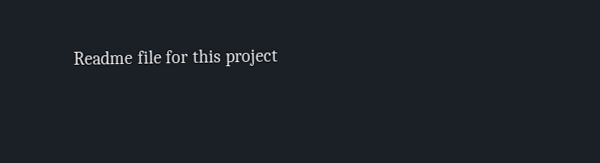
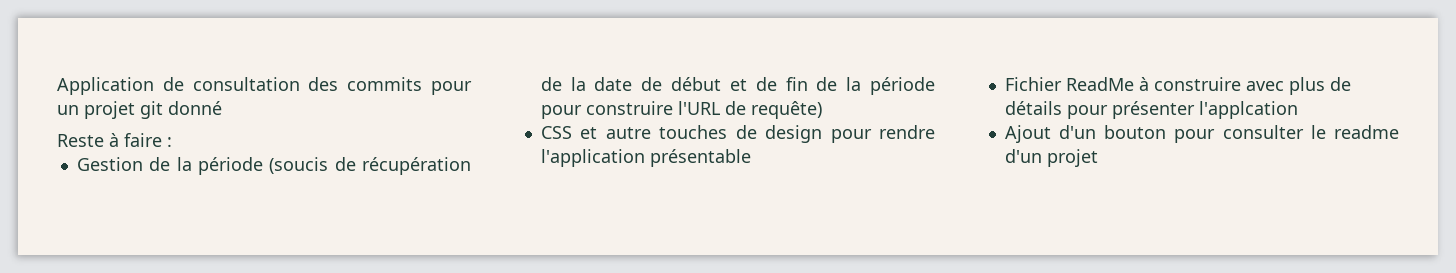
[73,48,278,67] Readme file for this project -> [57,77,472,95] [57,101,222,119] [57,133,172,147] [76,157,471,175] [540,77,935,95] [540,101,822,119] [540,125,935,143] [540,149,751,167] [1004,77,1351,95] [1004,101,1298,119] [1004,125,1399,143] [1004,149,1098,167] Application de consultation des commits pour un projet git donné // Reste à faire : // Gestion de la période (soucis de récupération de la date de début et de fin de la période pour construire l'URL de requête) // CSS et autre touches de design pour rendre l'application présentable // Fichier ReadMe à construire avec plus de détails pour présenter l'applcation // Ajout d'un bouton pour consulter le readme d'un projet

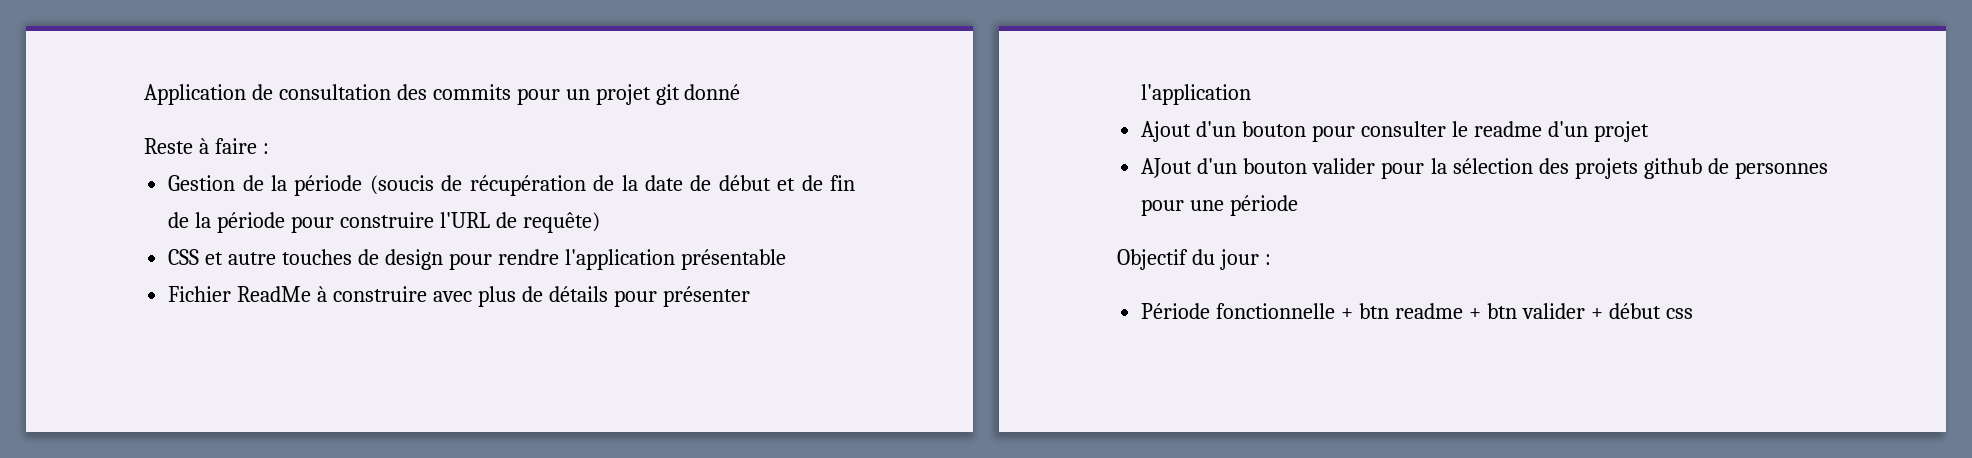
[1198,101,1298,119] l'applcation -> [1141,84,1252,105] l'application
(1098, 158) none -> [1141,158,1828,179] [1141,195,1299,216] [1117,249,1271,270] [1141,303,1693,319] // AJout d'un bouton valider pour la sélection des projets github de personnes pour une période // Objectif du jour : // Période fonctionnelle + btn readme + btn valider + début css

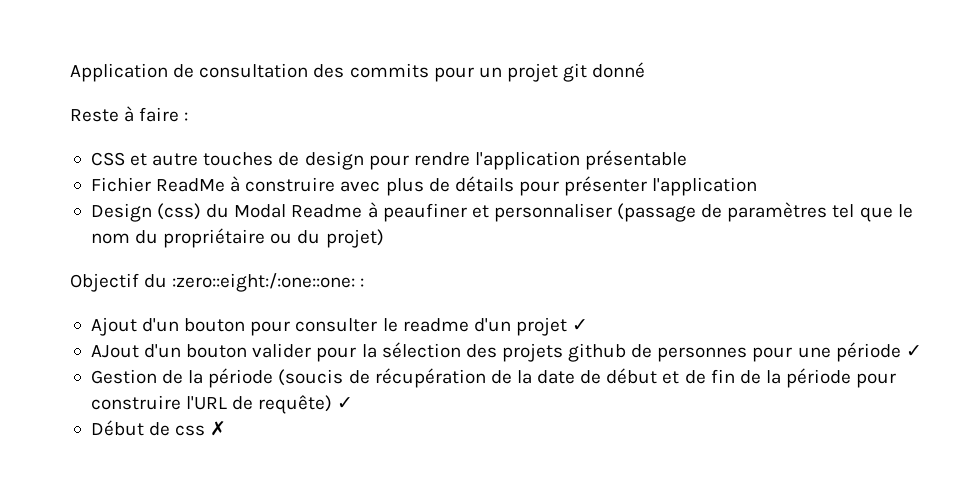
(269, 148) none -> [90,150,688,170] [90,176,758,196] [90,202,913,222] [90,228,384,248] [70,273,365,292] [90,317,589,336] [90,342,922,362] // CSS et autre touches de design pour rendre l'application présentable // Fichier ReadMe à construire avec plus de détails pour présenter l'application // Design (css) du Modal Readme à peaufiner et personnaliser (passage de paramètres tel que le nom du propriétaire ou du projet) // Objectif du :zero::eight:/:one::one: : // Ajout d'un bouton pour consulter le readme d'un projet ✓ // AJout d'un bouton valider pour la sélection des projets github de personnes pour une période ✓
[168,249,786,270] [168,286,750,307] [1141,84,1252,105] [1141,121,1649,142] [1141,158,1828,179] [1141,195,1299,216] [1117,249,1271,270] [1141,303,1693,319] // CSS et autre touches de design pour rendre l'application présentable // Fichier ReadMe à construire avec plus de détails pour présenter l'application // Ajout d'un bouton pour consulter le readme d'un projet // AJout d'un bouton valider pour la sélection des projets github de personnes pour une période // Objectif du jour : // Période fonctionnelle + btn readme + btn valider + début css -> [337,397,354,409] [90,420,227,436] ✓ // Début de css ✗

